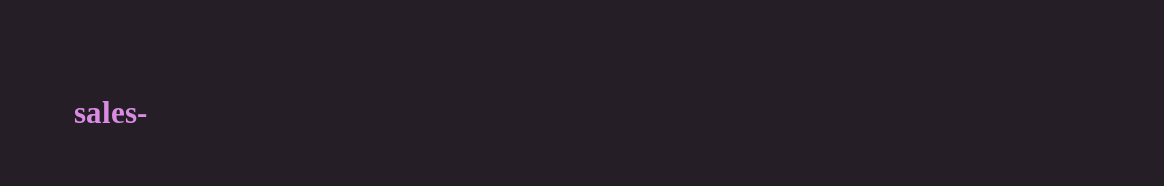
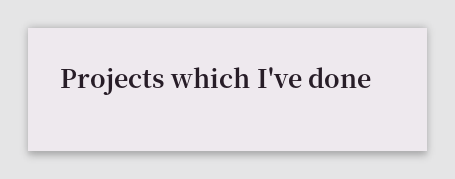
[74,101,147,123] sales- -> [60,67,372,95] Projects which I've done

